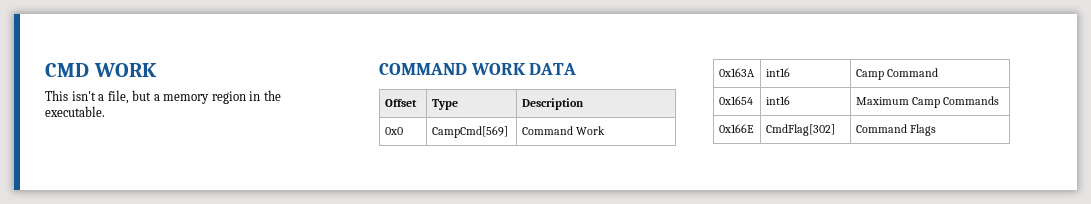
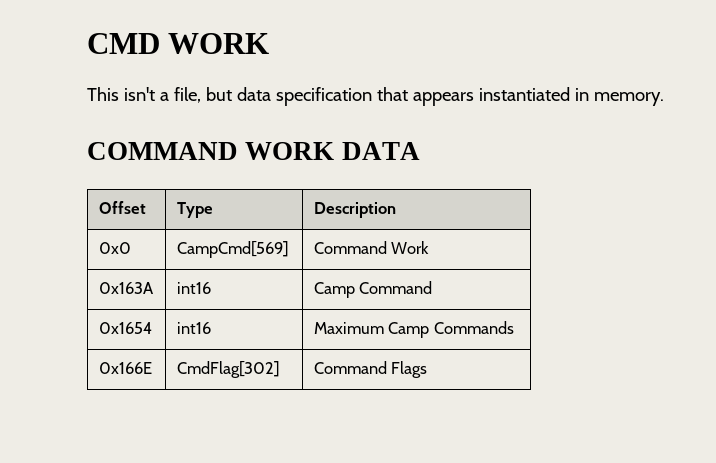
[153,90,281,104] [45,106,105,117] a memory region in the executable. -> [236,87,664,106] data specification that appears instantiated in memory.

